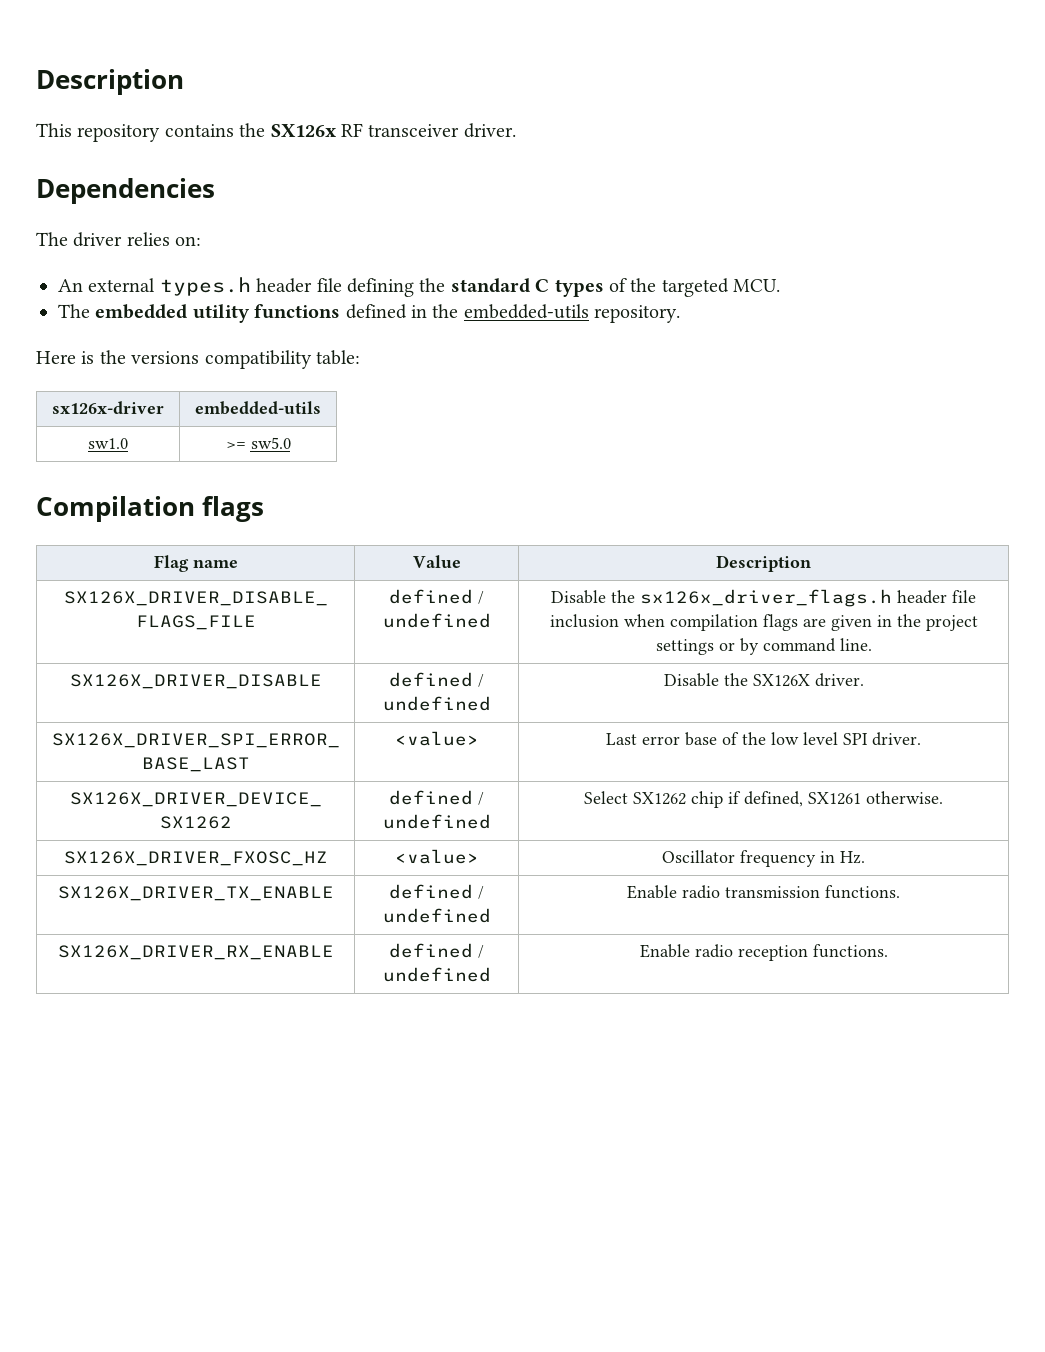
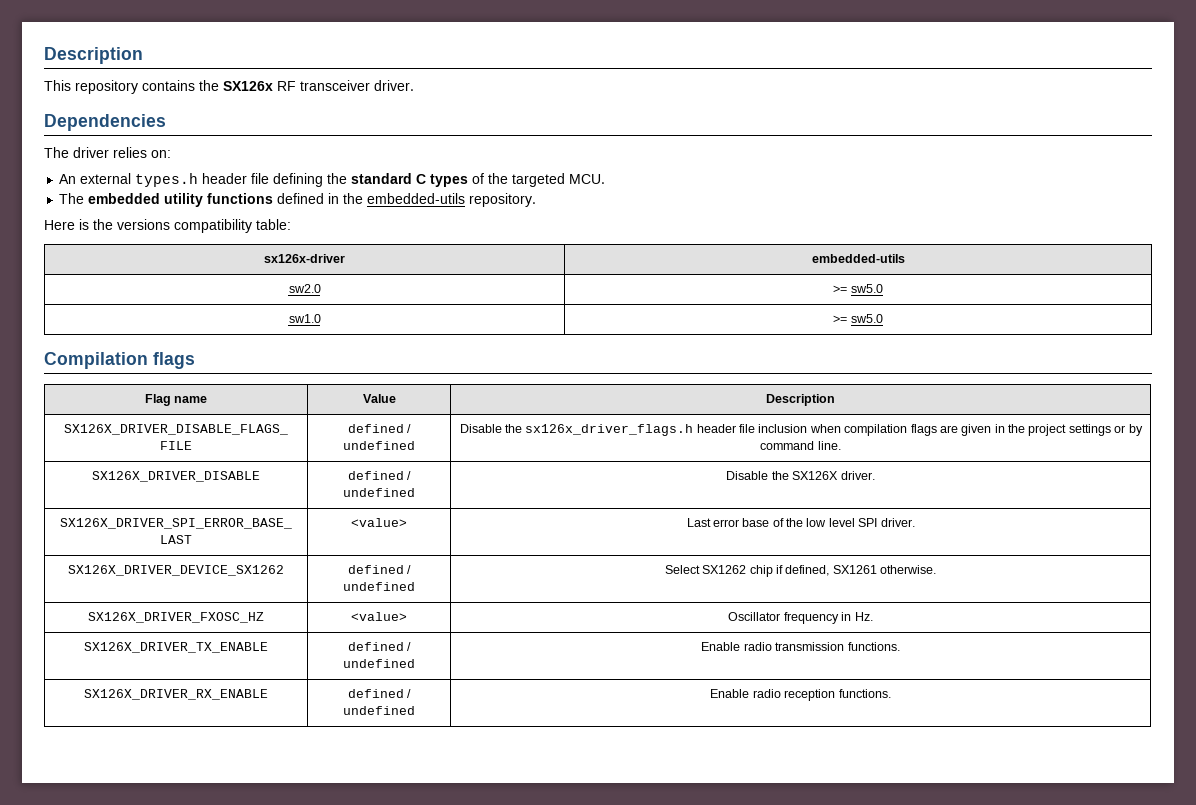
(321, 408) none -> [288,284,321,293] [833,284,883,293] // sw2.0 | >= sw5.0

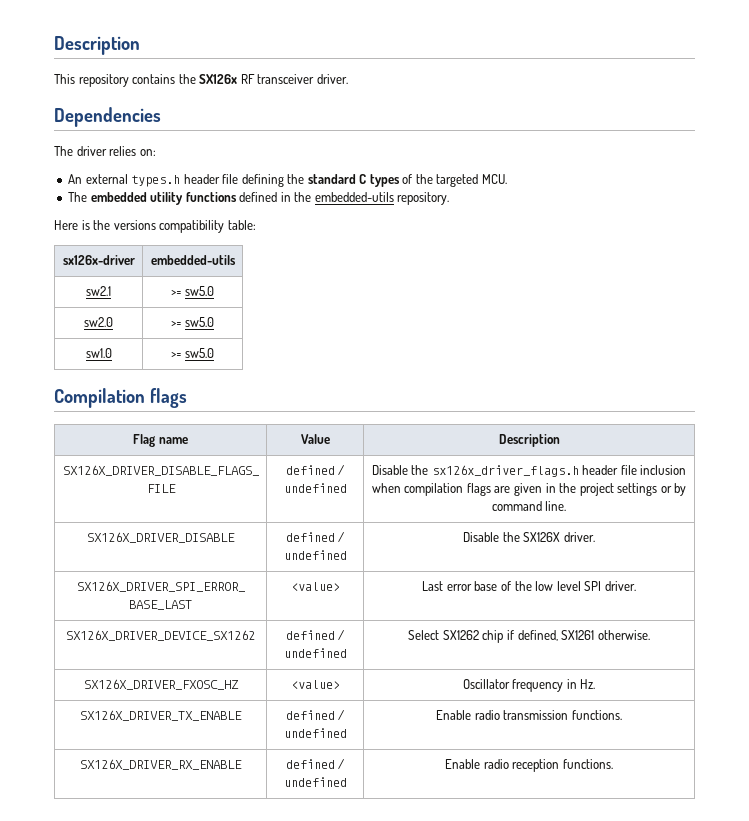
(905, 258) none -> [86,286,111,296] [170,286,215,296] // sw2.1 | >= sw5.0

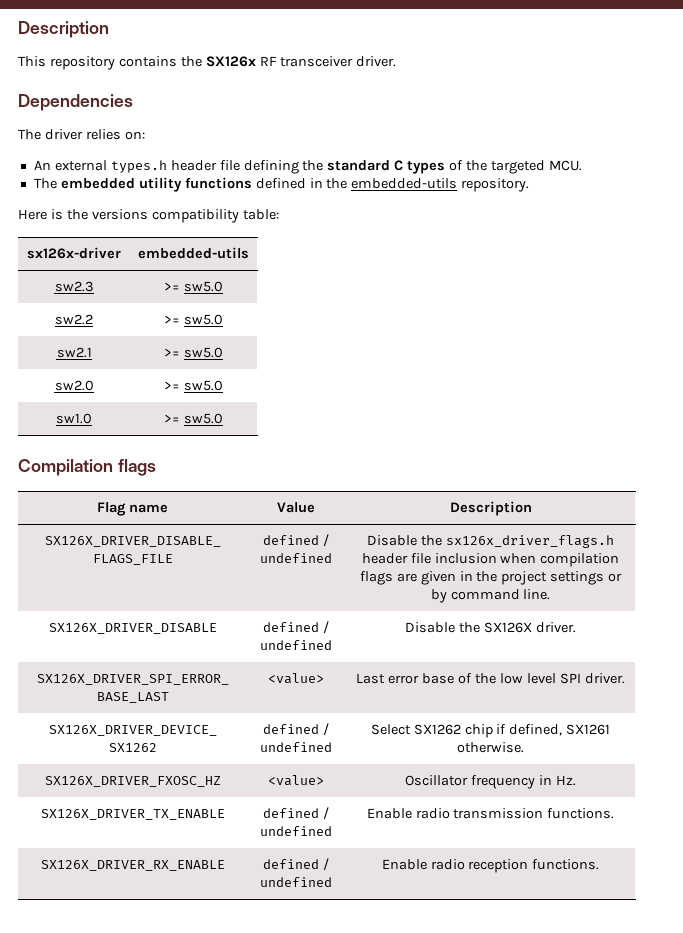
(236, 260) none -> [54,281,94,292] [164,281,223,292] [55,314,93,325] [164,314,223,325] // sw2.3 | >= sw5.0 // sw2.2 | >= sw5.0

